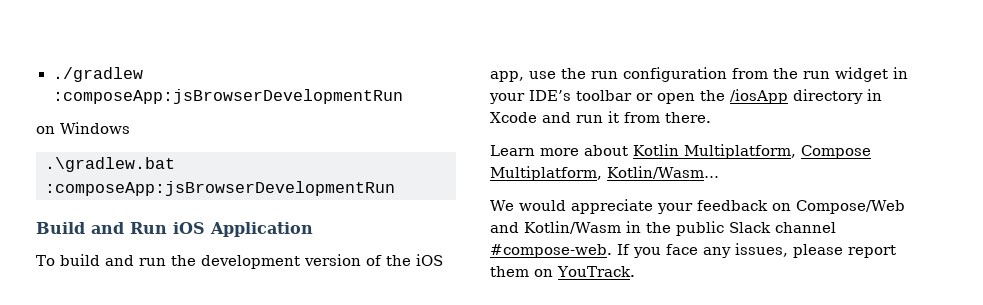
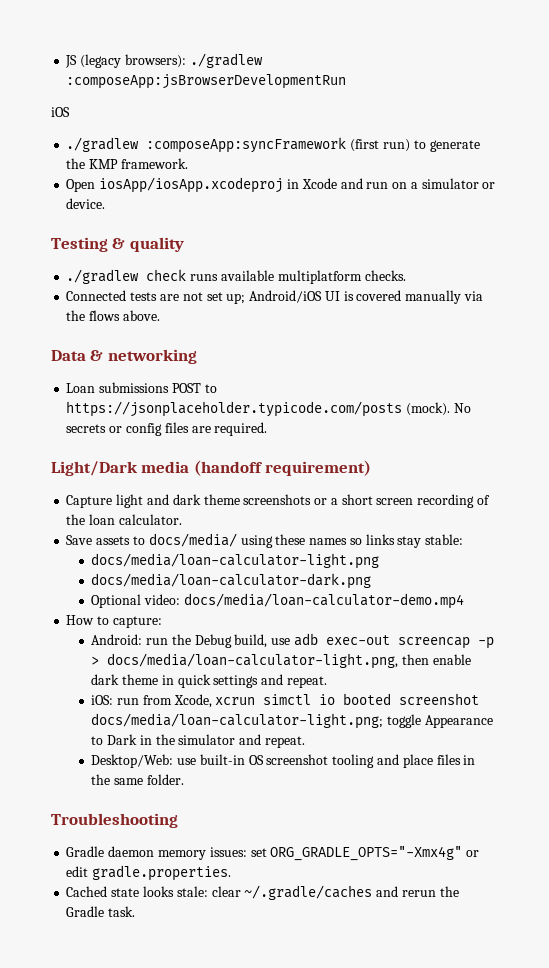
(52, 74) none -> [65,54,186,68] JS (legacy browsers):
[36,122,130,134] [45,157,175,172] [45,181,395,196] [36,222,313,237] [36,254,443,269] [490,67,908,82] [489,89,882,104] [490,111,711,123] [490,144,871,159] [490,166,719,181] [490,199,905,214] [490,221,836,236] [490,243,896,258] [490,266,635,277] on Windows // .\gradlew.bat :composeApp:jsBrowserDevelopmentRun // Build and Run iOS Application // To build and run the development version of the iOS app, use the run configuration from the run widget in your IDE’s toolbar or open the /iosApp directory in Xcode and run it from there. // Learn more about Kotlin Multiplatform, Compose Multiplatform, Kotlin/Wasm… // We would appreciate your feedback on Compose/Web and Kotlin/Wasm in the public Slack channel #compose-web. If you face any issues, please report them on YouTrack. -> [51,107,70,117] [66,137,480,153] [66,158,188,169] [66,177,496,193] [66,198,106,209] [51,237,184,252] [66,269,406,284] [66,290,483,304] [66,310,160,321] [51,349,197,364] [66,382,217,393] [66,401,471,417] [66,422,268,436] [51,460,372,476] [66,494,490,508] [66,514,182,525] [66,533,464,548] [91,553,380,569] [91,573,372,589] [91,593,464,609] [66,615,162,628] [91,633,495,649] [91,653,471,669] [91,674,328,688] [91,693,480,708] [91,713,493,729] [91,734,306,748] [91,754,476,768] [91,774,184,785] [51,813,178,828] [66,846,480,861] [66,865,232,881] [66,885,459,900] [66,906,136,917] iOS // ./gradlew :composeApp:syncFramework (first run) to generate the KMP framework. // Open iosApp/iosApp.xcodeproj in Xcode and run on a simulator or device. // Testing & quality // ./gradlew check runs available multiplatform checks. // Connected tests are not set up; Android/iOS UI is covered manually via the flows above. // Data & networking // Loan submissions POST to https://jsonplaceholder.typicode.com/posts (mock). No secrets or config files are required. // Light/Dark media (handoff requirement) // Capture light and dark theme screenshots or a short screen recording of the loan calculator. // Save assets to docs/media/ using these names so links stay stable: // docs/media/loan-calculator-light.png // docs/media/loan-calculator-dark.png // Optional video: docs/media/loan-calculator-demo.mp4 // How to capture: // Android: run the Debug build, use adb exec-out screencap -p > docs/media/loan-calculator-light.png, then enable dark theme in quick settings and repeat. // iOS: run from Xcode, xcrun simctl io booted screenshot docs/media/loan-calculator-light.png; toggle Appearance to Dark in the simulator and repeat. // Desktop/Web: use built-in OS screenshot tooling and place files in the same folder. // Troubleshooting // Gradle daemon memory issues: set ORG_GRADLE_OPTS="-Xmx4g" or edit gradle.properties. // Cached state looks stale: clear ~/.gradle/caches and rerun the Gradle task.

